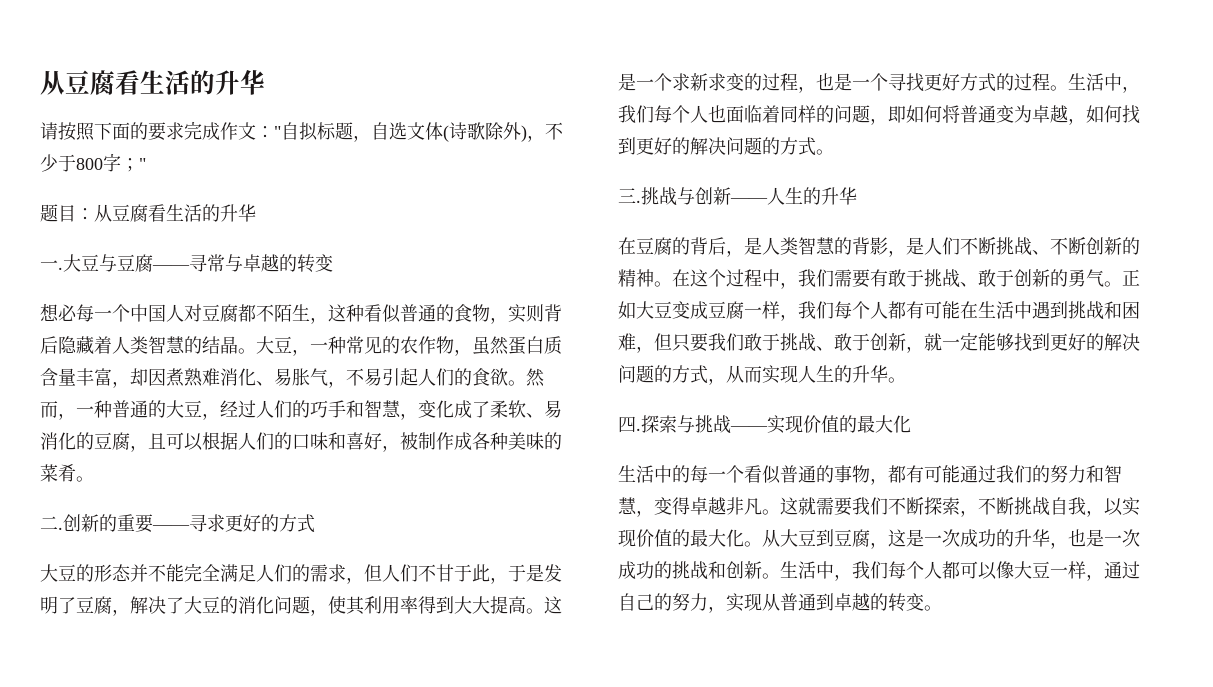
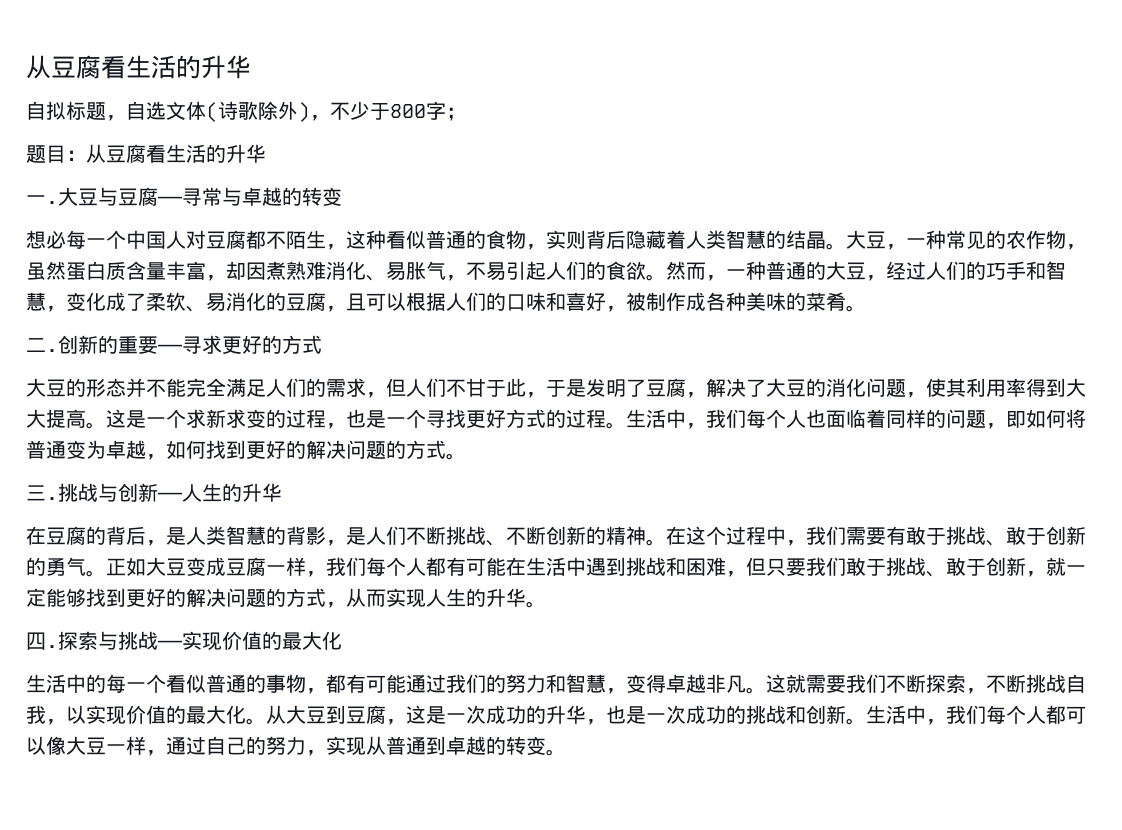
[40,69,265,95] [40,121,281,141] 从豆腐看生活的升华 // 请按照下面的要求完成作文：" -> [26,55,251,79] 从豆腐看生活的升华 //
[139,158,146,170] " -> (466, 114) none

